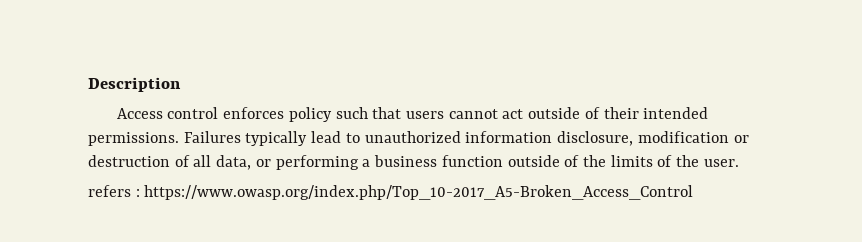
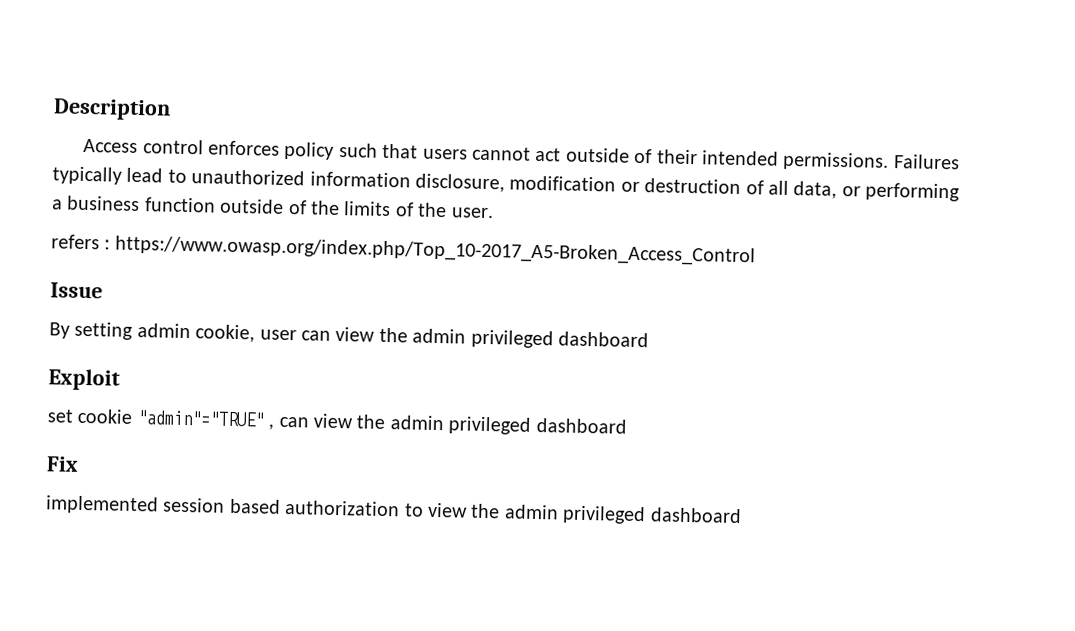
(694, 192) none -> [50,282,103,299] [49,321,649,349] [48,368,120,391] [47,408,627,435] [46,456,79,472] [45,495,742,525] // Issue // By setting admin cookie, user can view the admin privileged dashboard // Exploit // set cookie "admin"="TRUE" , can view the admin privileged dashboard // Fix // implemented session based authorization to view the admin privileged dashboard

